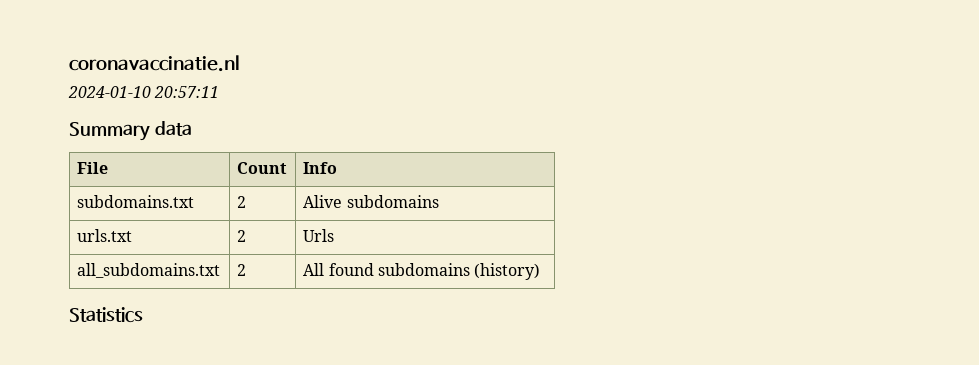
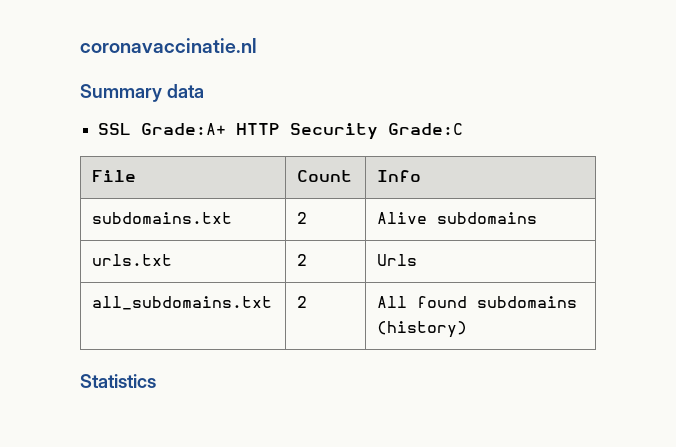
[68,86,220,98] // 2024-01-10 20:57:11 -> (257, 45) none
(192, 128) none -> [97,123,463,140] // SSL Grade:A+ HTTP Security Grade:C

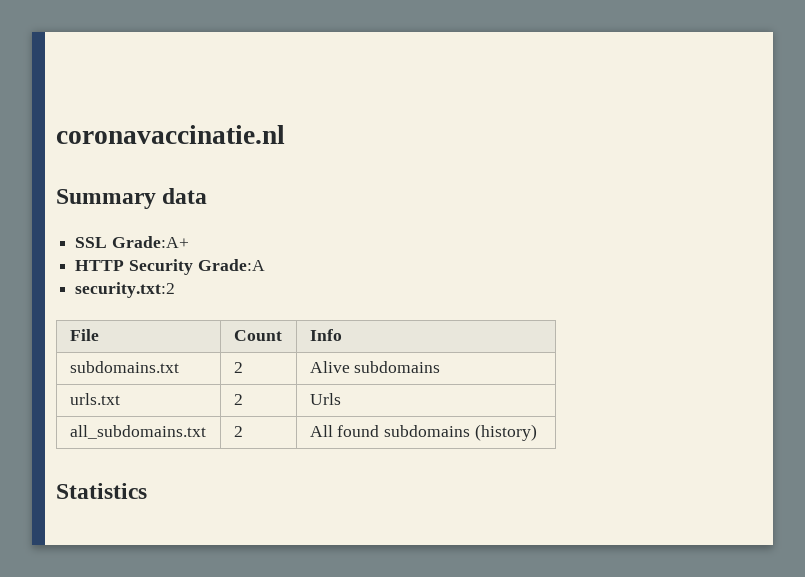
(226, 129) none -> (189, 242) //
[387,123,463,135] Grade:C -> [197,259,265,271] [75,282,176,298] Grade:A // security.txt:2

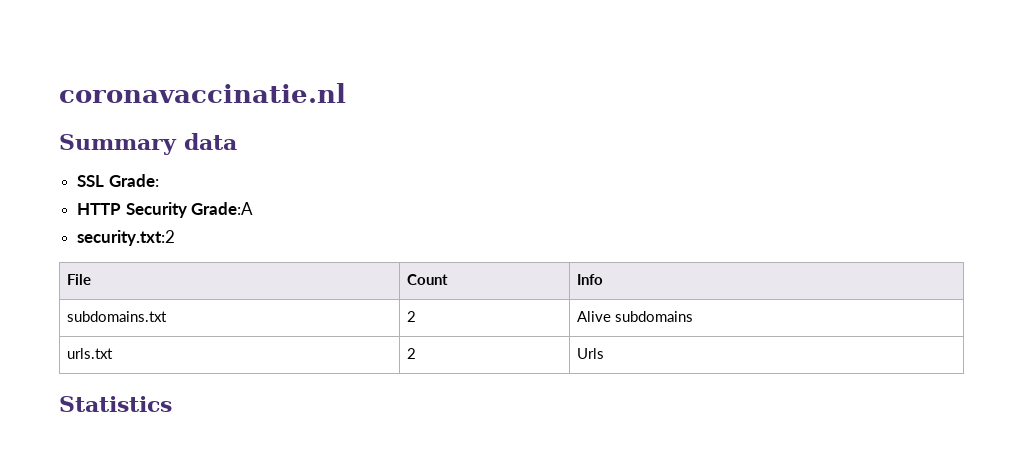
[111,236,189,248] Grade:A+ -> [108,174,159,187] Grade:
[69,425,206,439] [233,426,243,437] [309,424,537,441] // all_subdomains.txt | 2 | All found subdomains (history) -> (604, 353) none

